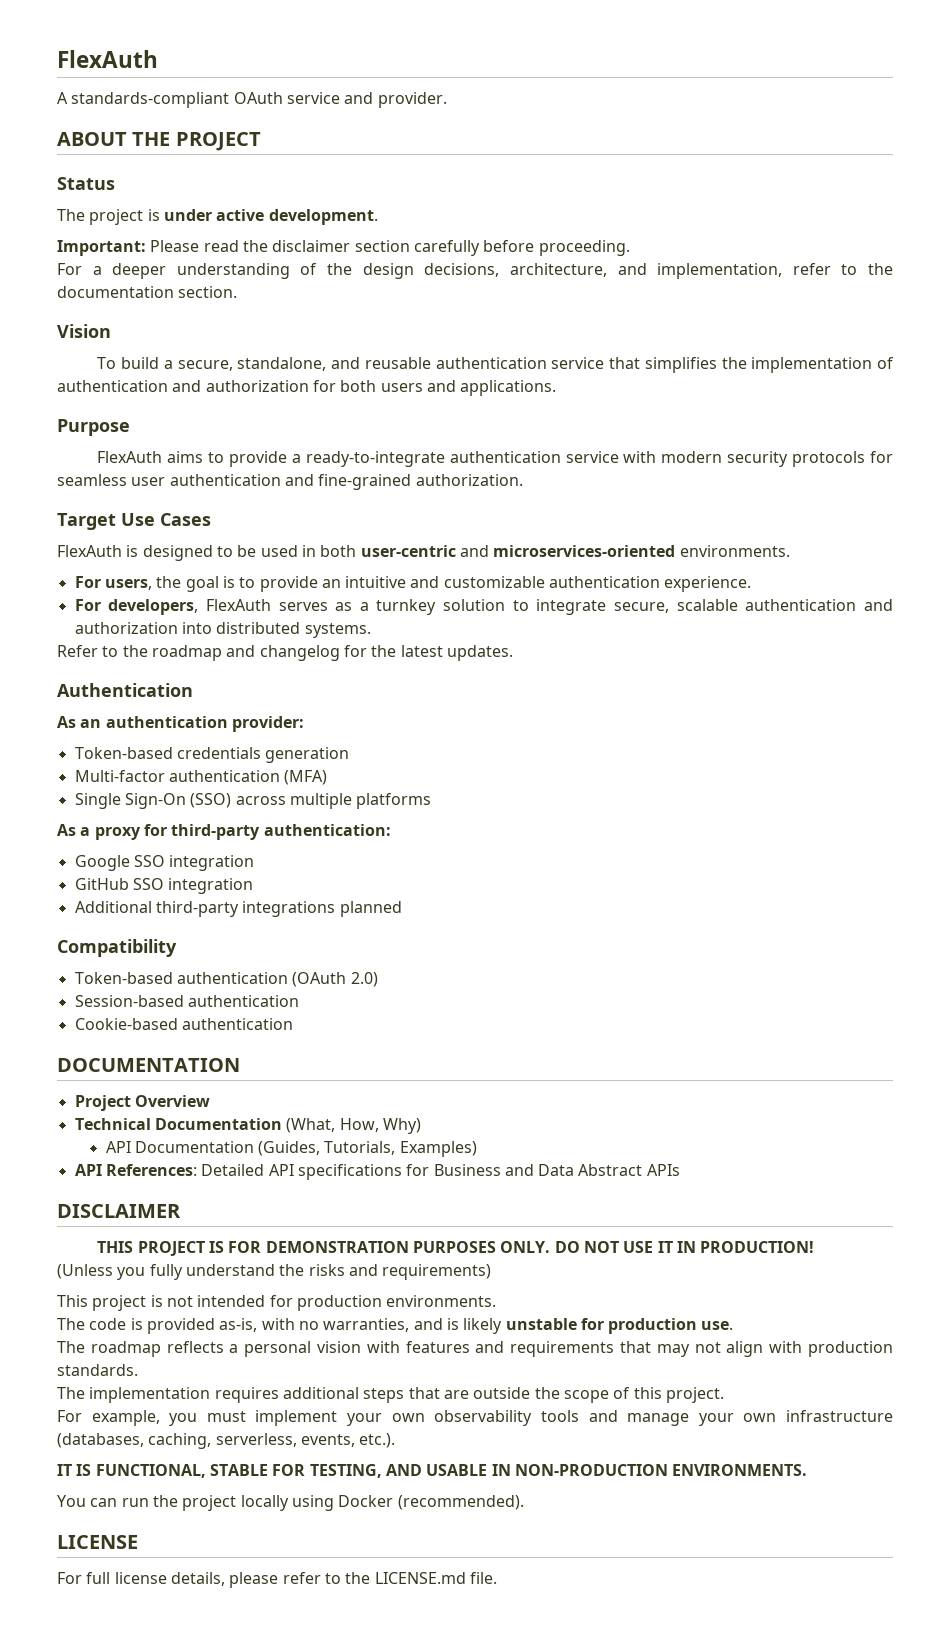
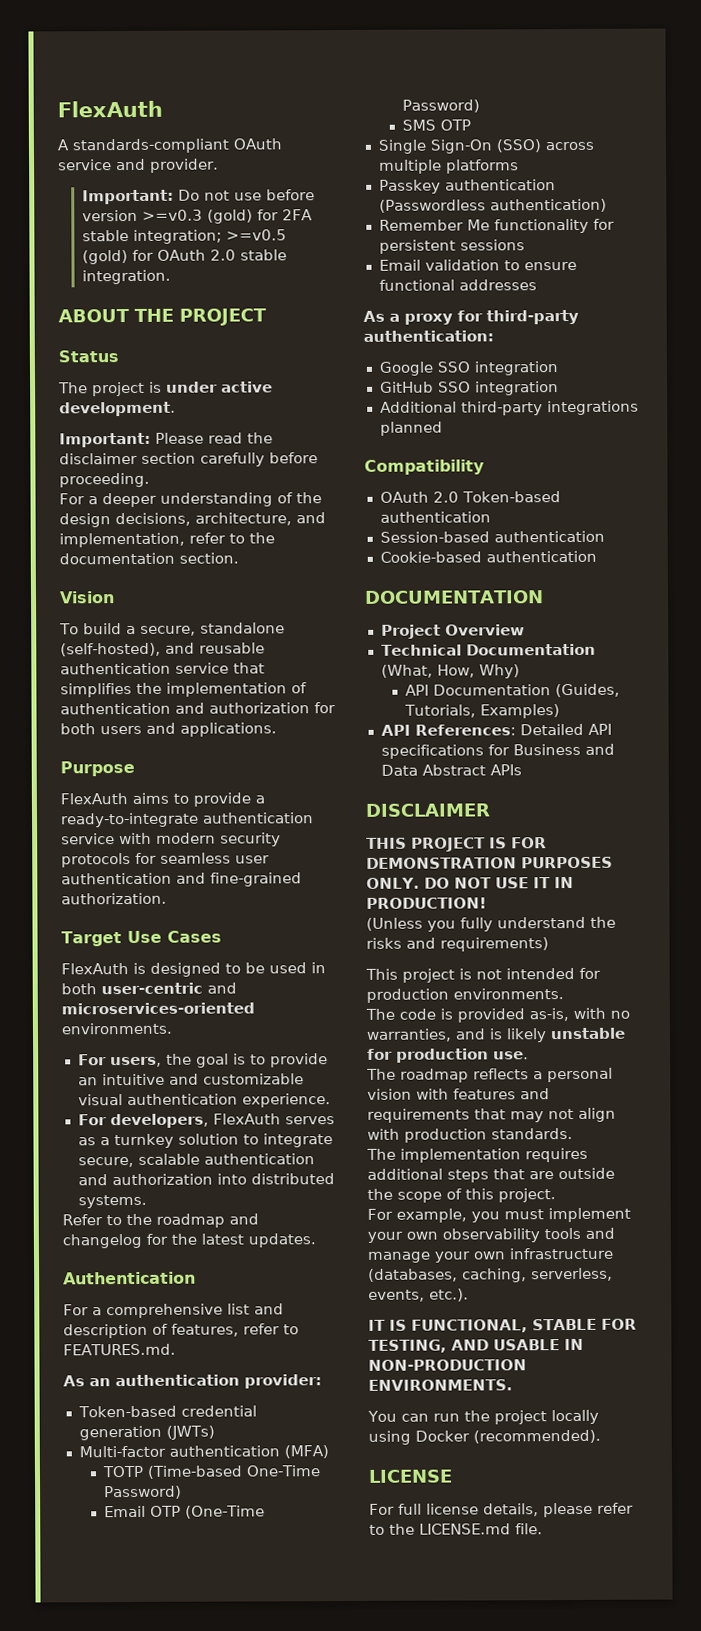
(447, 100) none -> [81,189,315,205] [81,209,313,224] [81,229,287,244] [81,249,287,265] [81,269,171,285] // Important: Do not use before version >=v0.3 (gold) for 2FA stable integration; >=v0.5 (gold) for OAuth 2.0 stable integration.
[237,357,327,371] standalone, -> [199,622,285,634] [60,642,161,657] standalone (self-hosted),
(545, 582) none -> [77,1094,123,1106] visual
(193, 690) none -> [63,1303,284,1319] [63,1323,299,1339] [63,1343,176,1356] // For a comprehensive list and description of features, refer to FEATURES.md.
[176,747,261,759] credentials -> [180,1405,257,1417] credential
(350, 755) none -> [165,1425,215,1440] (JWTs)
(328, 777) none -> [101,1465,320,1479] [103,1485,182,1500] [103,1505,265,1519] [401,99,480,113] [401,119,471,131] // TOTP (Time-based One-Time Password) // Email OTP (One-Time Password) // SMS OTP
(432, 801) none -> [378,179,556,194] [378,198,607,213] [378,218,615,234] [378,239,525,254] [378,259,577,271] [378,279,537,291] // Passkey authentication (Passwordless authentication) // Remember Me functionality for persistent sessions // Email validation to ensure functional addresses
(177, 948) none -> [379,491,459,503] OAuth 2.0
[292,972,378,987] (OAuth 2.0) -> (491, 517) none

